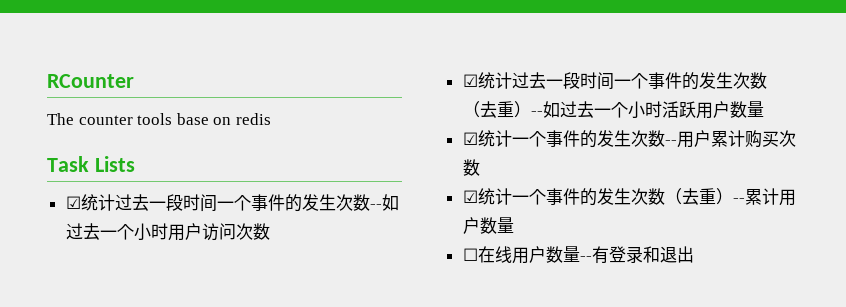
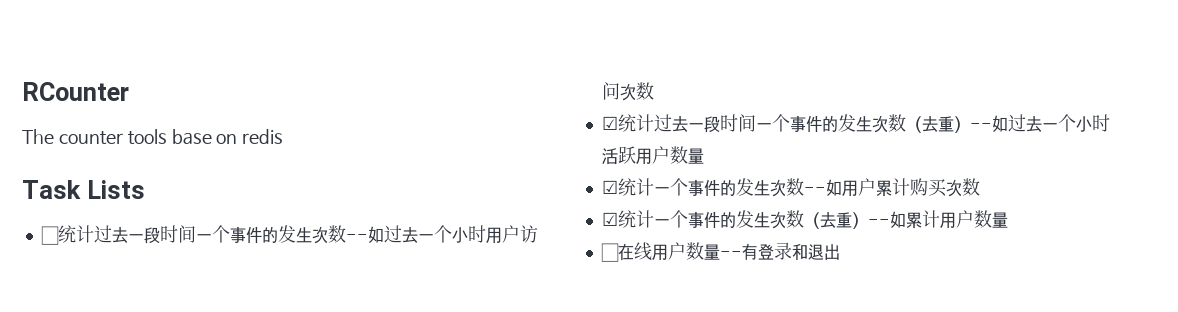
[65,196,81,209] ☑ -> [40,226,59,245] ☐
(677, 142) none -> [825,179,842,196] 如
(745, 200) none -> [889,211,906,228] 如

